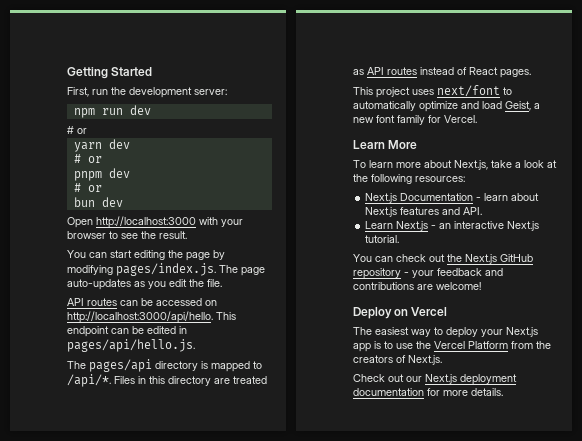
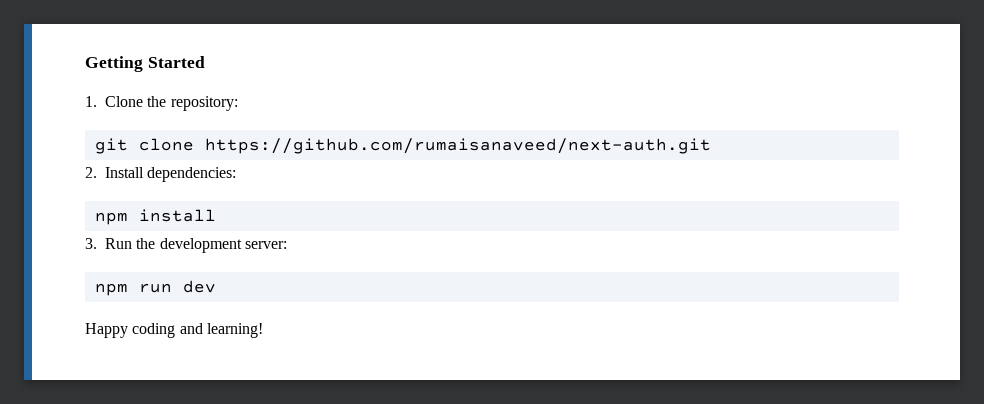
[67,87,108,97] First, run -> [85,96,238,111] [94,138,711,154] [85,167,237,182] [94,209,216,225] [85,238,132,249] 1. Clone the repository: // git clone https://github.com/rumaisanaveed/next-auth.git // 2. Install dependencies: // npm install // 3. Run
[67,126,87,134] [73,139,130,152] [73,154,102,163] [73,168,130,181] [73,183,102,192] [73,197,123,207] [67,216,243,228] [67,231,187,239] [67,250,225,261] [67,263,265,276] [67,279,222,290] [67,298,217,306] [67,311,236,323] [67,326,187,337] [67,339,195,352] [67,359,262,372] [67,374,267,387] [353,67,531,78] [353,85,512,98] [353,101,540,112] [353,115,477,125] [353,140,418,149] [353,160,557,170] [353,174,465,184] [365,193,540,203] [365,207,483,217] [365,221,540,231] [365,235,400,243] [353,254,533,264] [353,268,503,279] [353,282,481,290] [353,307,448,319] [353,327,538,338] [353,341,551,352] [353,355,442,365] [353,374,517,385] [353,388,503,396] # or // yarn dev // # or // pnpm dev // # or // bun dev // Open http://localhost:3000 with your browser to see the result. // You can start editing the page by modifying pages/index.js. The page auto-updates as you edit the file. // API routes can be accessed on http://localhost:3000/api/hello. This endpoint can be edited in pages/api/hello.js. // The pages/api directory is mapped to /api/*. Files in this directory are treated as API routes instead of React pages. // This project uses next/font to automatically optimize and load Geist, a new font family for Vercel. // Learn More // To learn more about Next.js, take a look at the following resources: // Next.js Documentation - learn about Next.js features and API. // Learn Next.js - an interactive Next.js tutorial. // You can check out the Next.js GitHub repository - your feedback and contributions are welcome! // Deploy on Vercel // The easiest way to deploy your Next.js app is to use the Vercel Platform from the creators of Next.js. // Check out our Next.js deployment documentation for more details. -> [85,323,263,338] Happy coding and learning!

